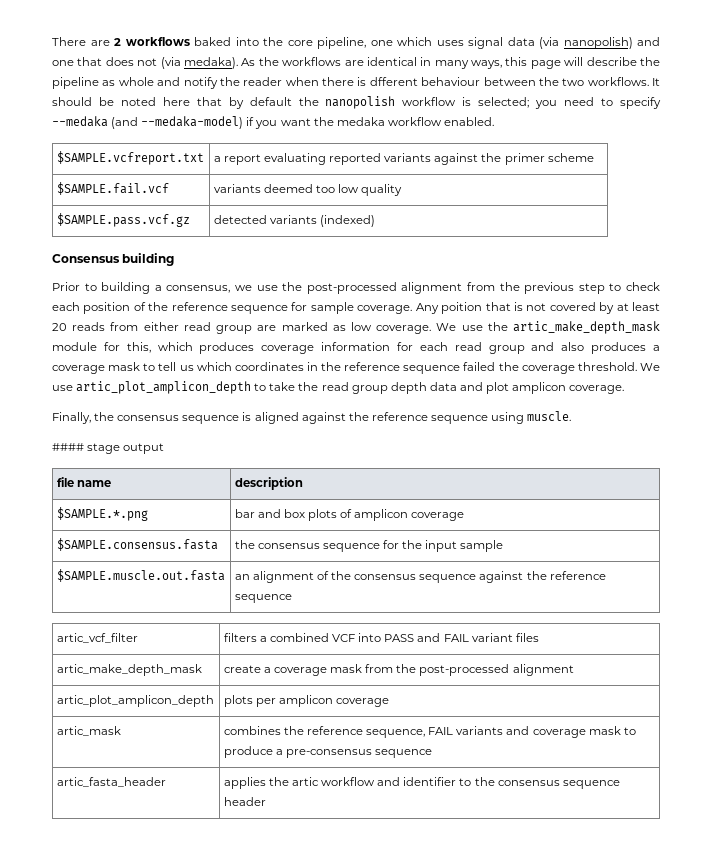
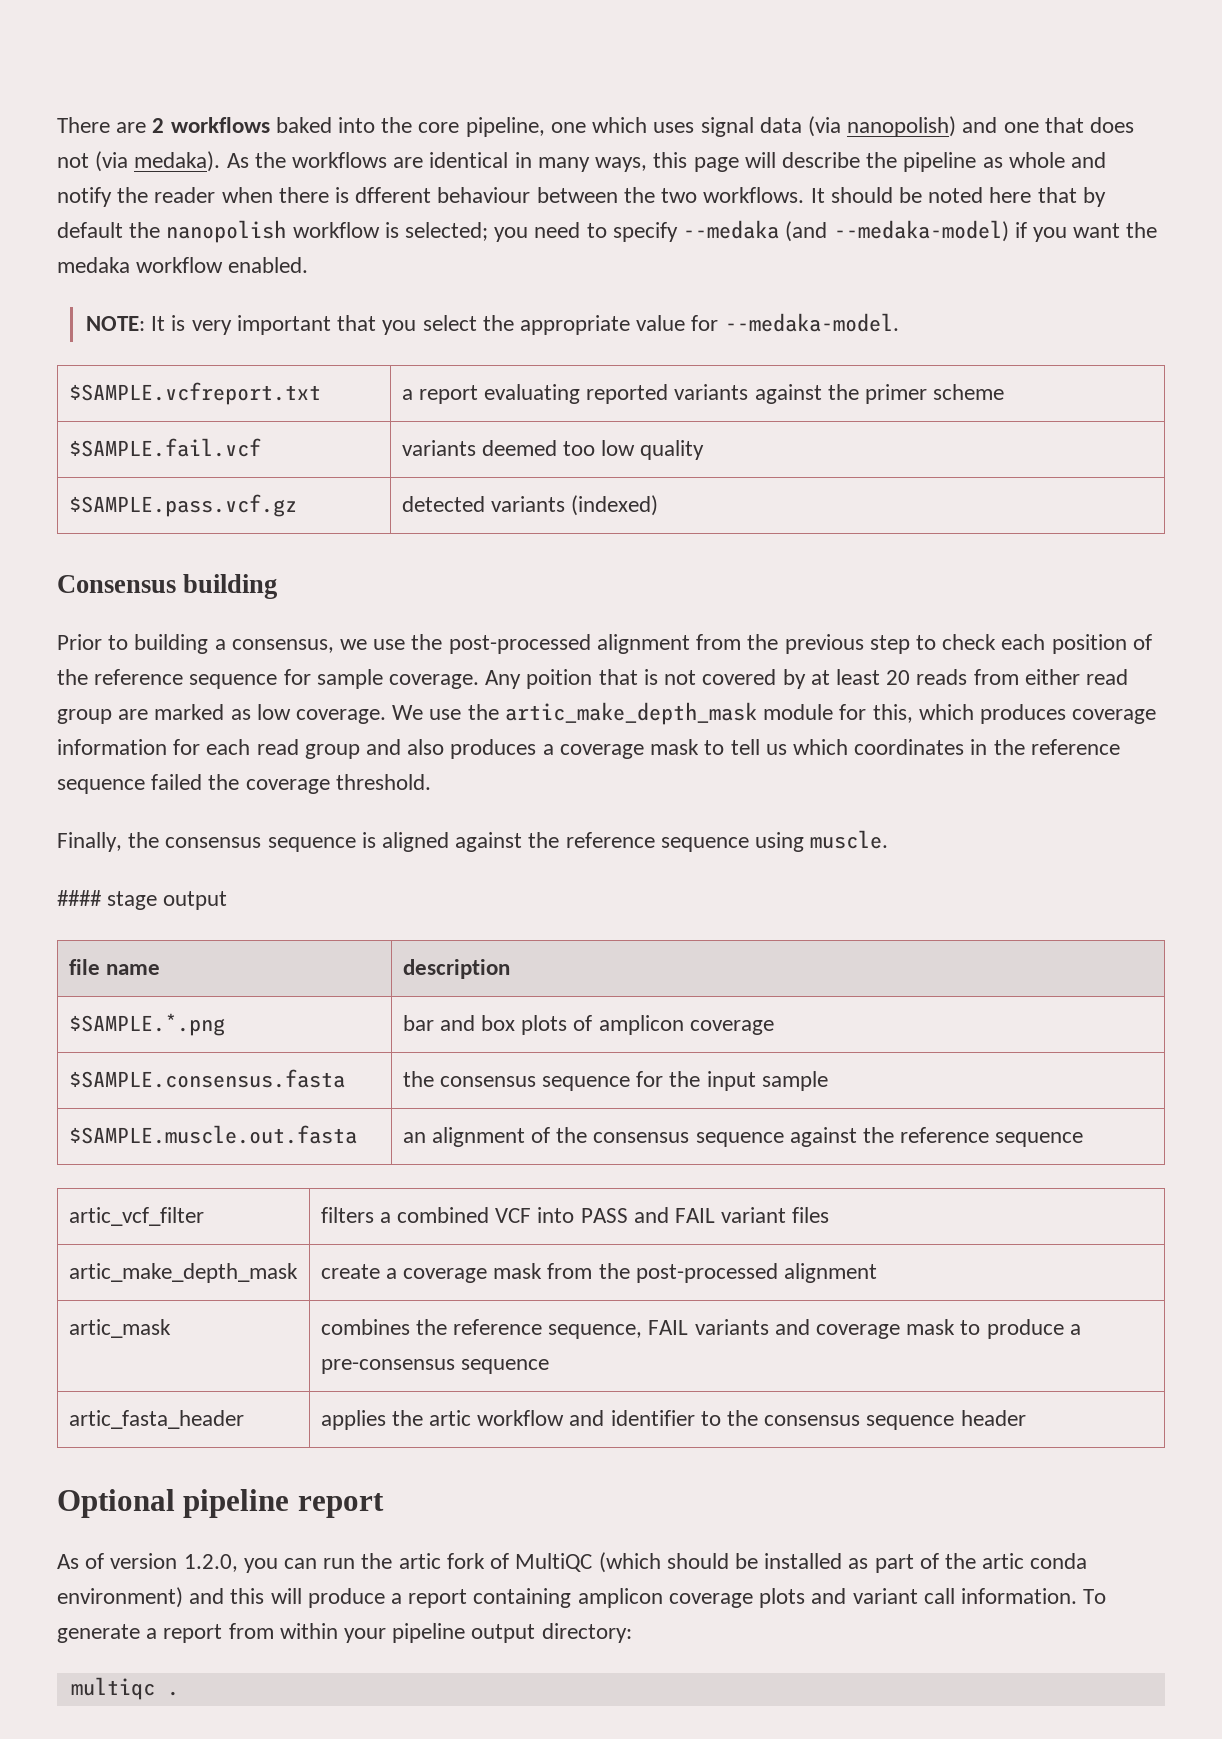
(494, 121) none -> [86,313,899,335] // NOTE: It is very important that you select the appropriate value for --medaka-model.
[639,363,660,371] [52,381,625,394] We use artic_plot_amplicon_depth to take the read group depth data and plot amplicon coverage. -> (431, 782) none
[56,695,214,707] [223,695,390,707] // artic_plot_amplicon_depth | plots per amplicon coverage -> (878, 1273) none
(266, 801) none -> [57,1489,384,1518] [57,1552,1088,1573] [57,1587,1107,1608] [57,1623,632,1643] [70,1677,179,1700] // Optional pipeline report // As of version 1.2.0, you can run the artic fork of MultiQC (which should be installed as part of the artic conda environment) and this will produce a report containing amplicon coverage plots and variant call information. To generate a report from within your pipeline output directory: // multiqc .

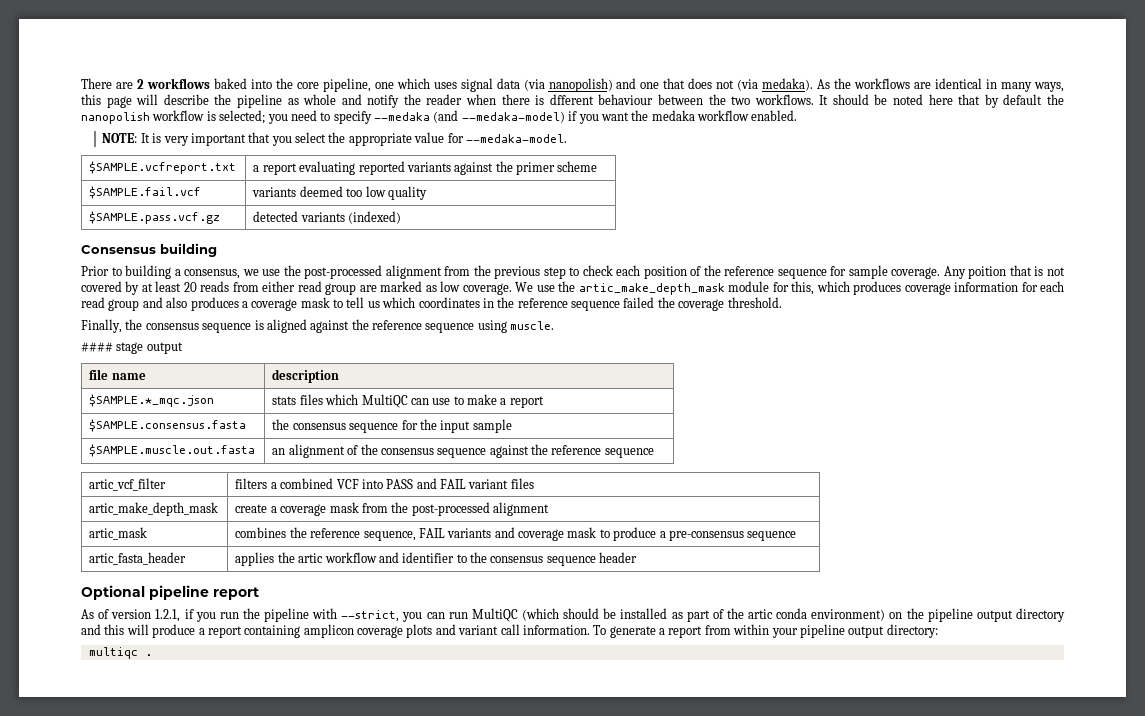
[68,1013,225,1036] [402,1015,774,1035] $SAMPLE.*.png | bar and box plots of amplicon coverage -> [89,394,215,407] [272,394,544,408] $SAMPLE.*_mqc.json | stats files which MultiQC can use to make a report
[183,1553,510,1573] 1.2.0, you can run the artic fork of -> [155,608,468,622] 1.2.1, if you run the pipeline with --strict, you can run
(183, 1597) none -> [889,608,1065,622] on the pipeline output directory

